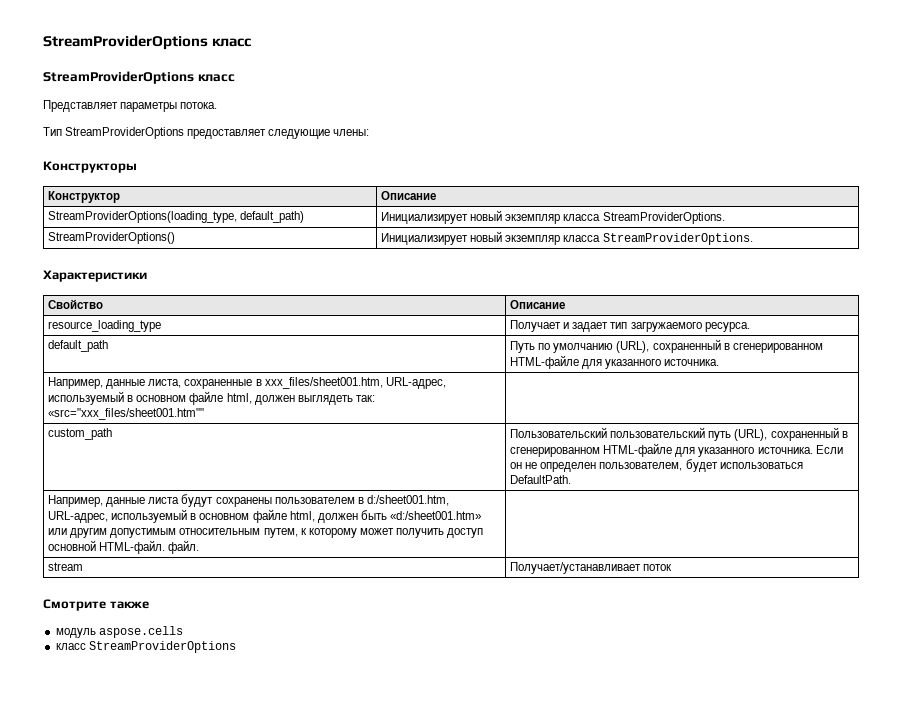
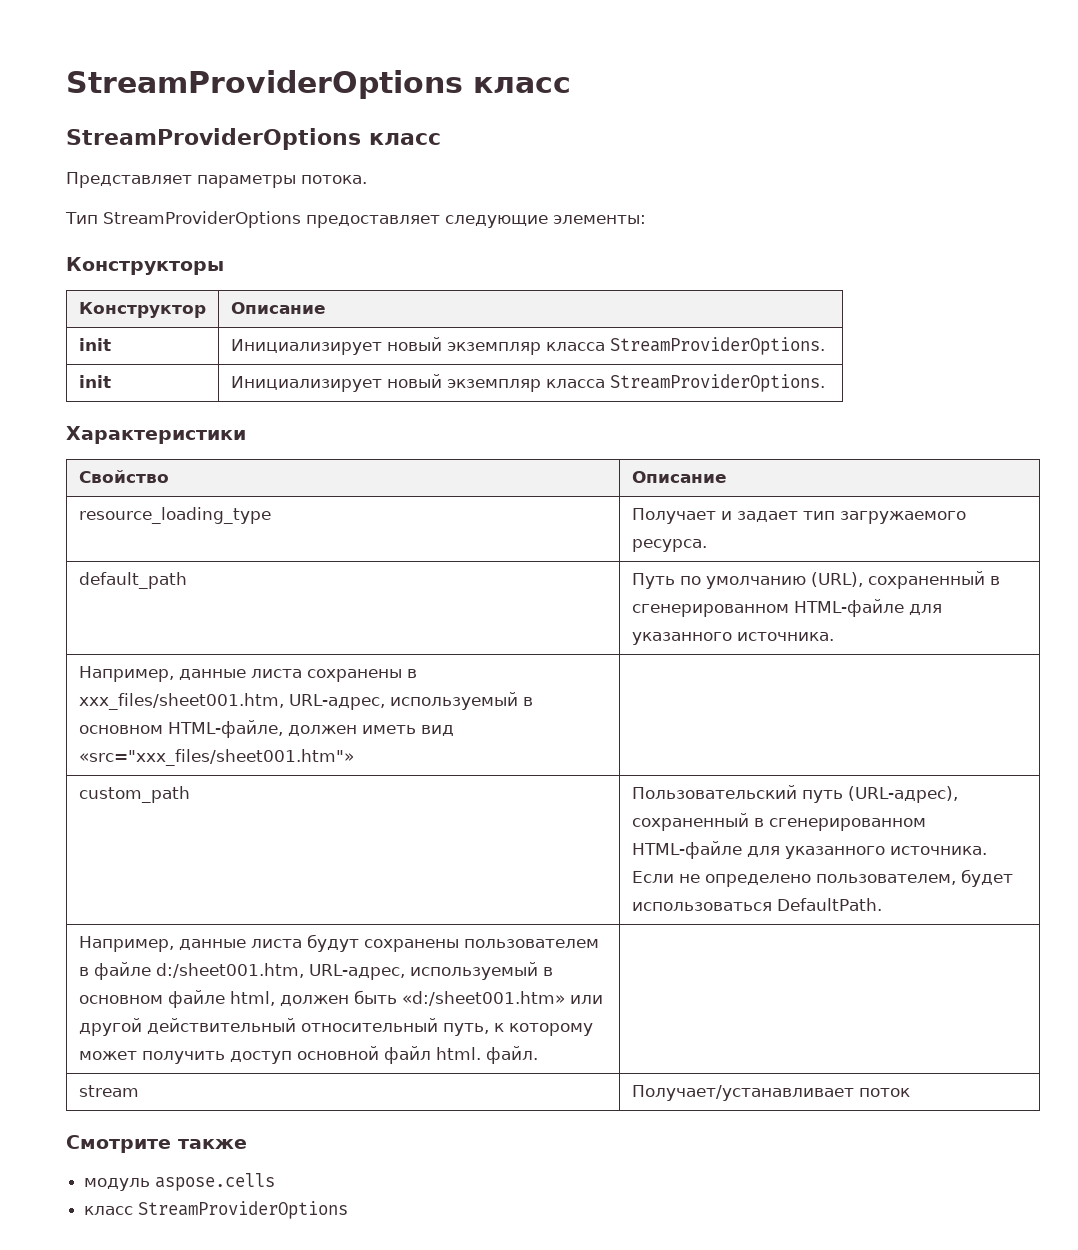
[333,129,370,136] члены: -> [553,215,646,224] элементы:
[48,211,305,223] [381,210,725,224] [48,232,176,244] StreamProviderOptions(loading_type, default_path) | Инициализирует новый экземпляр класса StreamProviderOptions. // StreamProviderOptions() -> [78,338,111,351] [230,337,825,355] [78,375,111,388] init | Инициализирует новый экземпляр класса StreamProviderOptions. // init
[148,379,253,389] листа, сохраненные -> [250,669,402,682] листа сохранены
[189,391,375,405] [48,408,205,420] файле html, должен выглядеть так: «src="xxx_files/sheet001.htm"" -> [167,720,454,738] [78,749,354,766] HTML-файле, должен иметь вид «src="xxx_files/sheet001.htm"»
[610,427,768,441] пользовательский путь (URL), -> [801,786,958,803] путь (URL-адрес),
[510,462,597,472] он не определен -> [678,874,811,887] не определено
(364, 500) none -> [93,962,151,980] файле
[70,528,298,538] другим допустимым относительным путем, -> [78,1018,489,1036] другой действительный относительный путь,
[99,540,166,554] HTML-файл. -> [383,1046,481,1064] файл html.

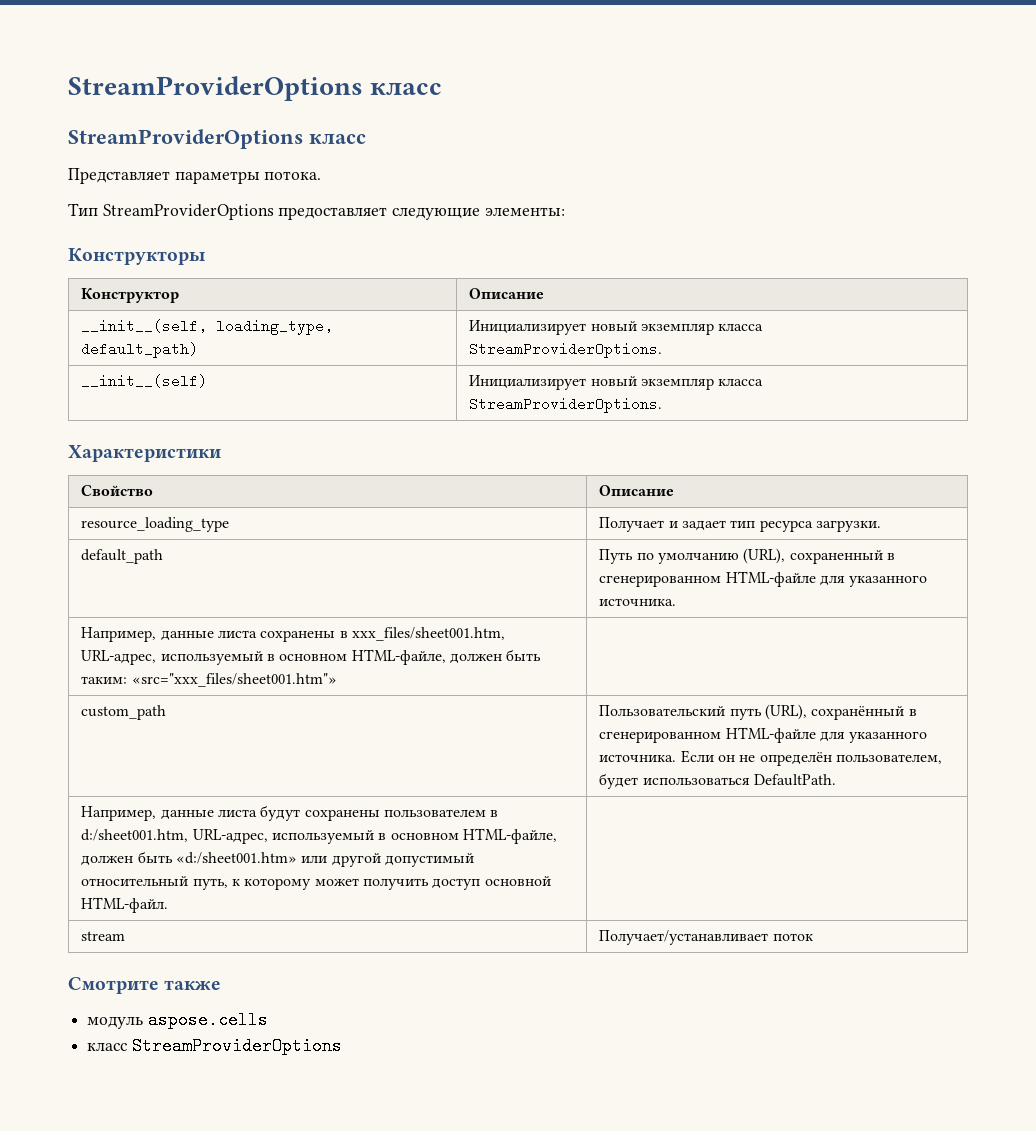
[78,338,111,351] [230,337,825,355] [78,375,111,388] init | Инициализирует новый экземпляр класса StreamProviderOptions. // init -> [81,319,334,335] [81,342,199,358] [469,320,764,335] [469,342,663,358] [81,374,208,388] __init__(self, loading_type, default_path) | Инициализирует новый экземпляр класса StreamProviderOptions. // __init__(self)
[839,511,966,524] [631,539,707,552] загружаемого ресурса. -> [759,520,881,532] ресурса загрузки.
[361,725,454,736] иметь вид -> [506,649,542,661] [81,676,128,684] быть таким:
[847,786,958,803] [631,813,749,831] (URL-адрес), сохраненный -> [764,704,905,720] (URL), сохранённый
[678,874,811,887] не определено -> [717,752,832,766] он не определён
[93,962,151,980] файле -> (499, 813) none
[167,990,275,1008] файле html, -> [462,828,557,844] HTML-файле,
[146,1018,296,1034] действительный -> [384,853,474,867] допустимый
[383,1046,538,1064] файл html. файл. -> [81,897,169,913] HTML-файл.

